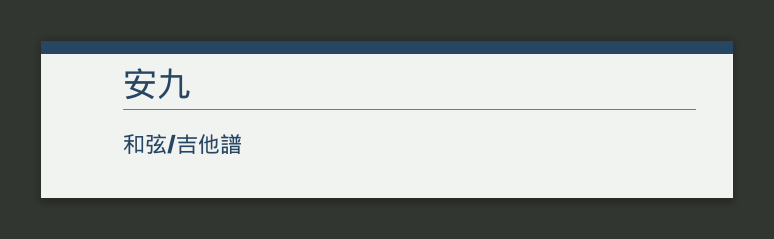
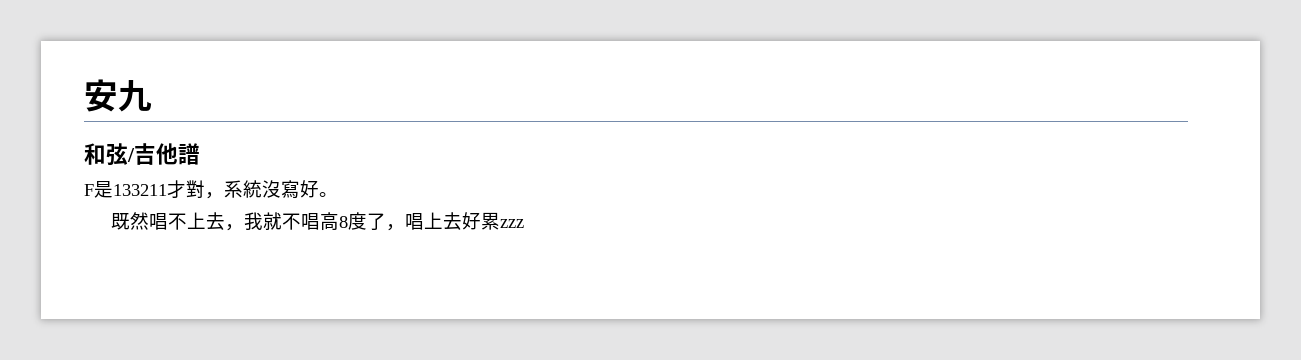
(242, 144) none -> [84,180,338,199] [110,212,524,231] // F是133211才對，系統沒寫好。 // 既然唱不上去，我就不唱高8度了，唱上去好累zzz

